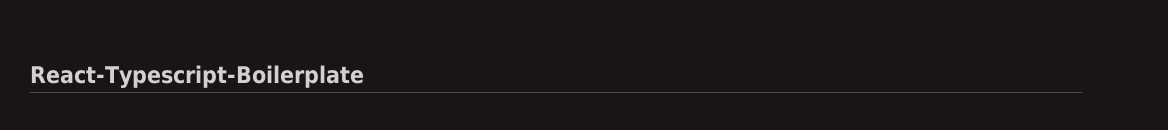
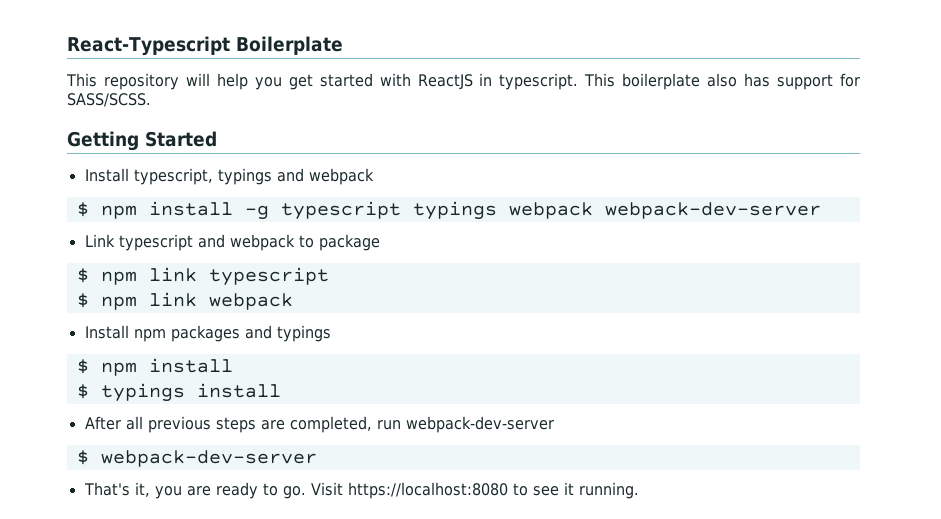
[30,65,364,88] React-Typescript-Boilerplate -> [67,36,343,56] [66,73,860,90] [67,93,151,107] [67,131,217,151] [84,168,374,185] [76,201,821,220] [84,234,380,251] [76,267,329,286] [76,292,293,310] [84,325,331,342] [76,358,233,376] [76,383,281,402] [84,416,554,433] [76,450,317,467] [83,482,639,499] React-Typescript Boilerplate // This repository will help you get started with ReactJS in typescript. This boilerplate also has support for SASS/SCSS. // Getting Started // Install typescript, typings and webpack // $ npm install -g typescript typings webpack webpack-dev-server // Link typescript and webpack to package // $ npm link typescript // $ npm link webpack // Install npm packages and typings // $ npm install // $ typings install // After all previous steps are completed, run webpack-dev-server // $ webpack-dev-server // That's it, you are ready to go. Visit https://localhost:8080 to see it running.

